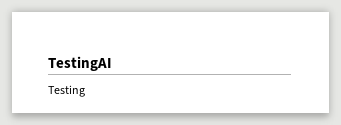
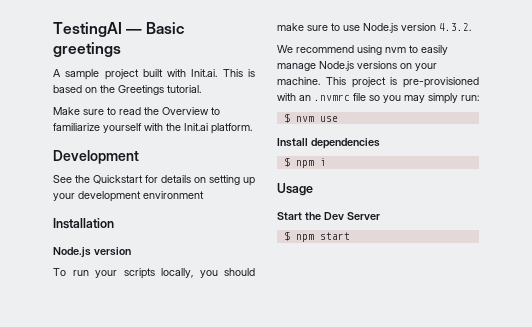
[48,85,85,97] // Testing -> [126,22,185,34] [53,42,121,57] [53,69,255,80] [53,85,201,95] [53,107,220,115] [53,123,252,134] [53,150,139,164] [53,175,255,186] [53,191,204,202] [53,218,114,229] [53,247,131,258] [53,268,255,279] [277,23,471,33] [277,45,448,55] [277,61,437,71] [277,77,479,88] [277,93,479,104] [283,113,338,123] [277,138,380,149] [283,157,326,168] [277,183,313,196] [277,212,380,220] [283,231,350,242] — Basic greetings // A sample project built with Init.ai. This is based on the Greetings tutorial. // Make sure to read the Overview to familiarize yourself with the Init.ai platform. // Development // See the Quickstart for details on setting up your development environment // Installation // Node.js version // To run your scripts locally, you should make sure to use Node.js version 4.3.2. // We recommend using nvm to easily manage Node.js versions on your machine. This project is pre-provisioned with an .nvmrc file so you may simply run: // $ nvm use // Install dependencies // $ npm i // Usage // Start the Dev Server // $ npm start

